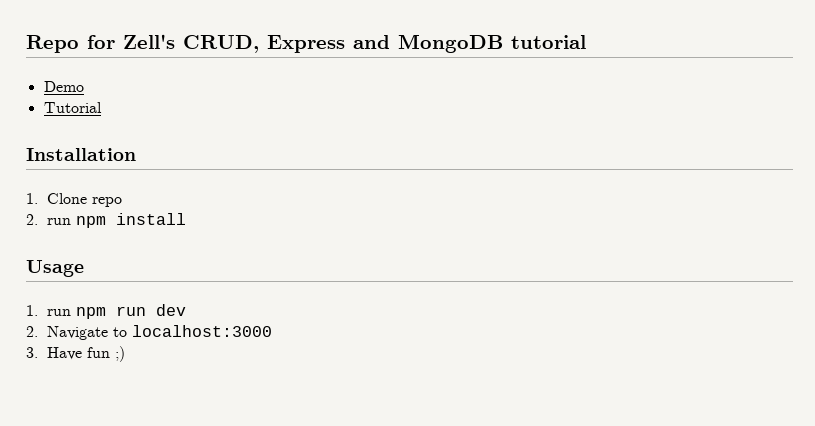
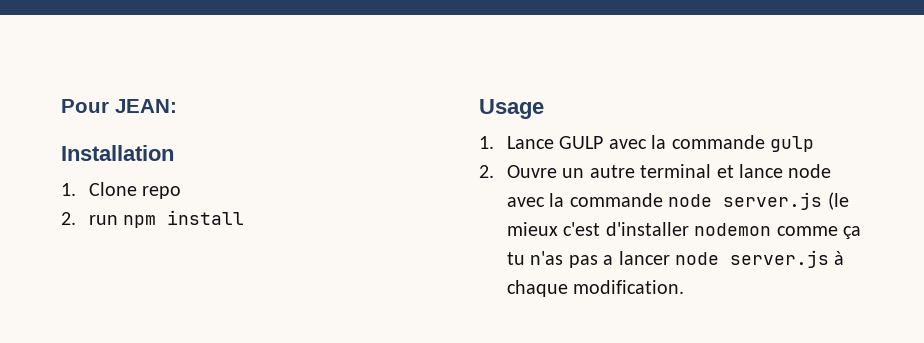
[26,34,586,53] [43,81,84,92] [43,102,102,113] Repo for Zell's CRUD, Express and MongoDB tutorial // Demo // Tutorial -> [61,99,177,113] Pour JEAN:
[46,304,186,319] [26,325,272,340] [26,346,125,362] run npm run dev // 2. Navigate to localhost:3000 // 3. Have fun ;) -> [506,135,814,152] [479,164,832,178] [506,192,849,210] [506,222,861,239] [506,250,845,268] [506,280,685,297] Lance GULP avec la commande gulp // 2. Ouvre un autre terminal et lance node avec la commande node server.js (le mieux c'est d'installer nodemon comme ça tu n'as pas a lancer node server.js à chaque modification.

